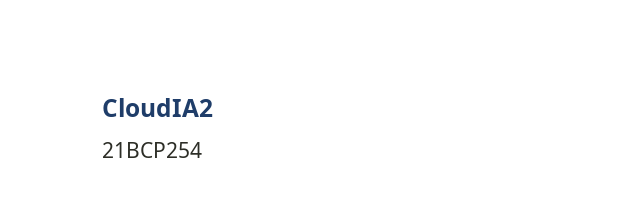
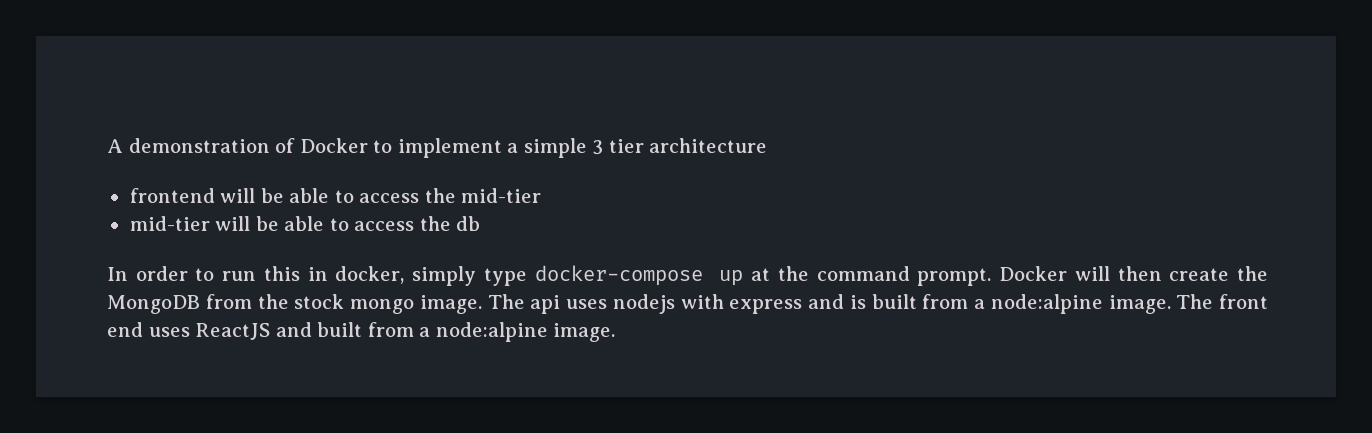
[102,98,213,117] [102,142,202,158] CloudIA2 // 21BCP254 -> [107,138,768,158] [129,188,542,203] [129,216,481,231] [107,265,1269,286] [107,294,1268,314] [107,322,616,342] A demonstration of Docker to implement a simple 3 tier architecture // frontend will be able to access the mid-tier // mid-tier will be able to access the db // In order to run this in docker, simply type docker-compose up at the command prompt. Docker will then create the MongoDB from the stock mongo image. The api uses nodejs with express and is built from a node:alpine image. The front end uses ReactJS and built from a node:alpine image.

